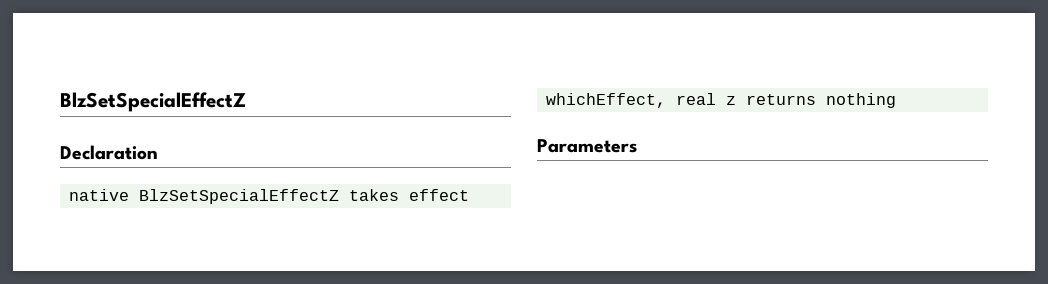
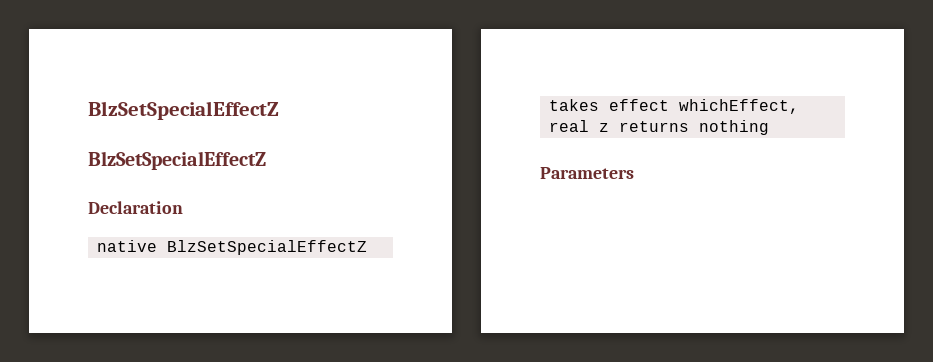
[60,92,246,112] BlzSetSpecialEffectZ -> [88,101,279,120] [88,151,266,170] BlzSetSpecialEffectZ // BlzSetSpecialEffectZ

